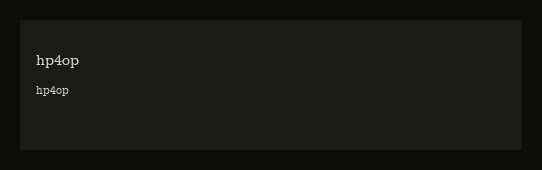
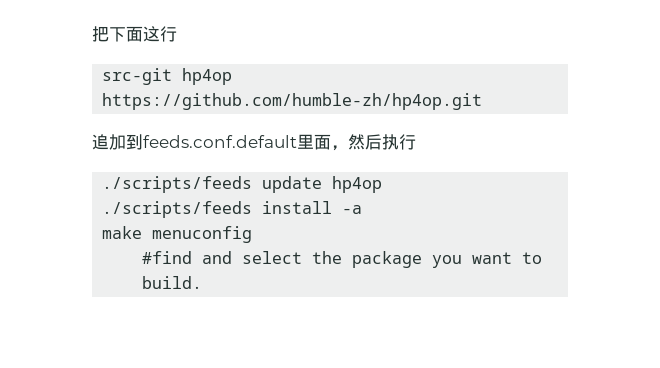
[36,55,79,68] [36,86,69,96] hp4op // hp4op -> [92,26,177,42] [102,68,233,85] [102,93,483,110] [92,134,416,151] [102,176,383,193] [102,201,363,218] [102,226,253,243] [142,251,543,268] [142,276,203,289] 把下面这行 // src-git hp4op https://github.com/humble-zh/hp4op.git // 追加到feeds.conf.default里面，然后执行 // ./scripts/feeds update hp4op // ./scripts/feeds install -a // make menuconfig // #find and select the package you want to build.

